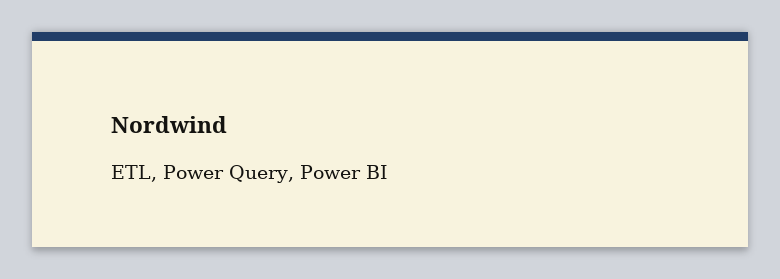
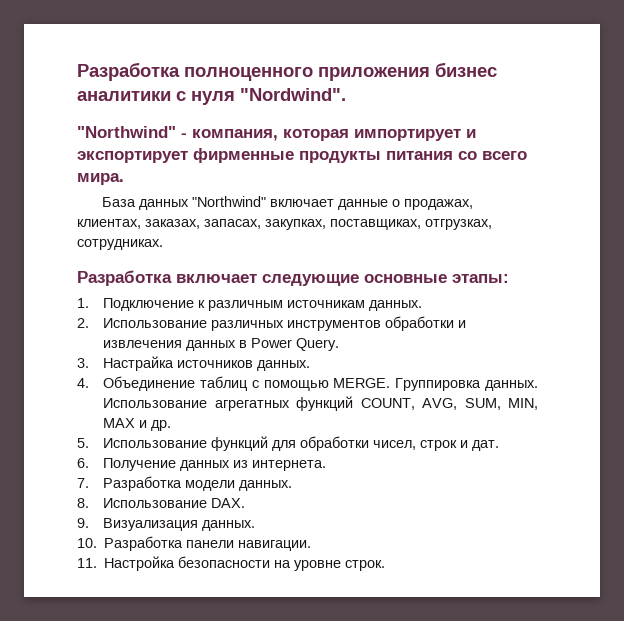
[111,116,227,133] [111,165,388,183] Nordwind // ETL, Power Query, Power BI -> [77,62,497,81] [77,88,346,105] [77,126,476,141] [77,148,527,163] [77,173,124,185] [102,196,474,210] [77,219,492,230] [77,239,163,250] [77,270,509,286] [77,298,423,311] [77,316,467,331] [103,338,340,351] [77,356,311,371] [77,376,538,391] [103,396,538,411] [103,418,172,431] [77,436,500,451] [77,458,327,471] [77,476,293,491] [77,498,246,508] [77,518,256,531] [77,536,312,551] [77,556,386,571] Разработка полноценного приложения бизнес аналитики с нуля "Nordwind". // "Northwind" - компания, которая импортирует и экспортирует фирменные продукты питания со всего мира. // База данных "Northwind" включает данные о продажах, клиентах, заказах, запасах, закупках, поставщиках, отгрузках, сотрудниках. // Разработка включает следующие основные этапы: // 1. Подключение к различным источникам данных. // 2. Использование различных инструментов обработки и извлечения данных в Power Query. // 3. Настрайка источников данных. // 4. Объединение таблиц с помощью MERGE. Группировка данных. Использование агрегатных функций COUNT, AVG, SUM, MIN, MAX и др. // 5. Использование функций для обработки чисел, строк и дат. // 6. Получение данных из интернета. // 7. Разработка модели данных. // 8. Использование DAX. // 9. Визуализация данных. // 10. Разработка панели навигации. // 11. Настройка безопасности на уровне строк.

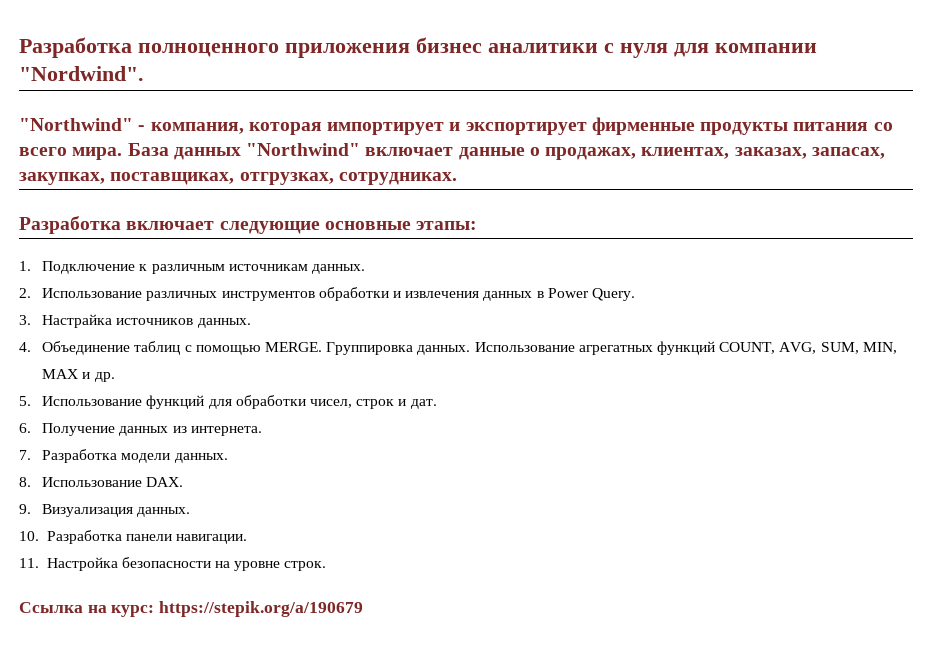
(235, 98) none -> [674,43,817,57] для компании
(124, 179) // -> (123, 153) none
(386, 565) none -> [19,601,364,617] // Ссылка на курс: https://stepik.org/a/190679

